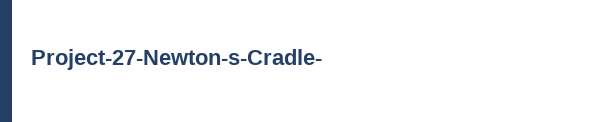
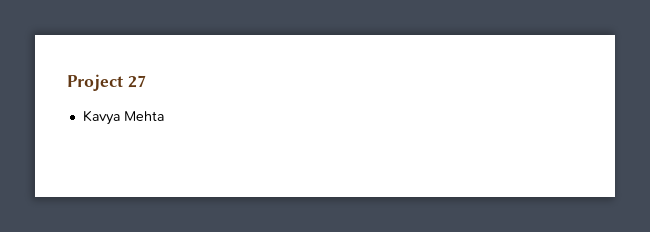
[31,49,322,70] Project-27-Newton-s-Cradle- -> [67,74,146,91] [82,110,164,125] Project 27 // Kavya Mehta

